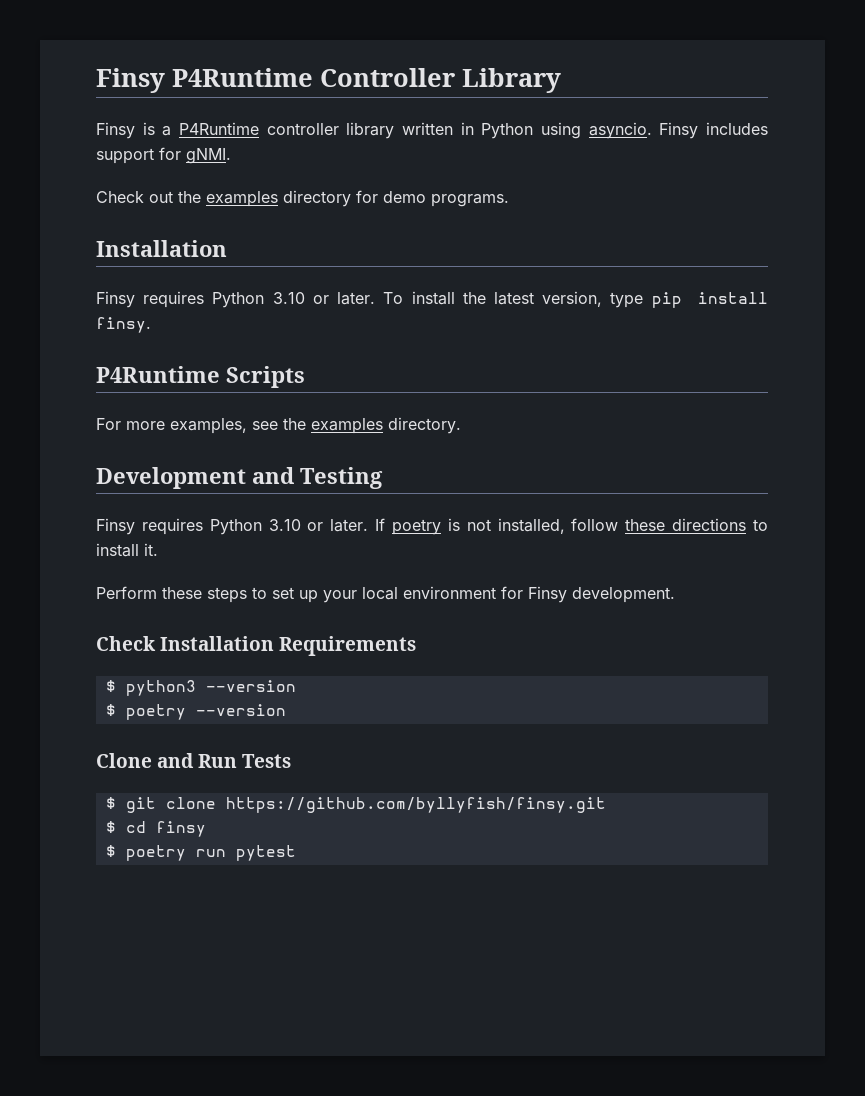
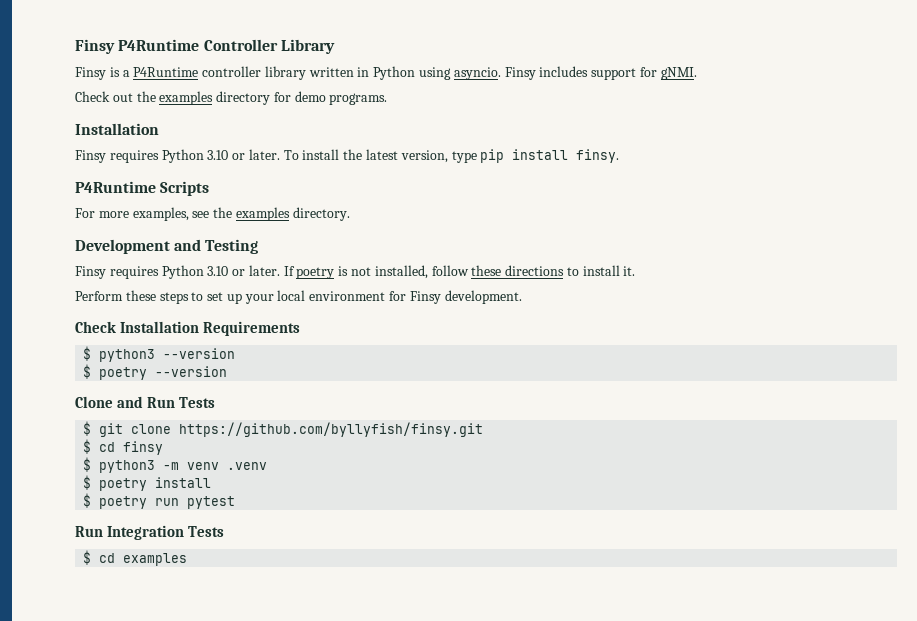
[125,845,296,861] poetry run pytest -> [99,460,268,473] [83,475,212,491] [83,493,236,509] [75,525,224,540] [83,550,188,566] python3 -m venv .venv // $ poetry install // $ poetry run pytest // Run Integration Tests // $ cd examples

